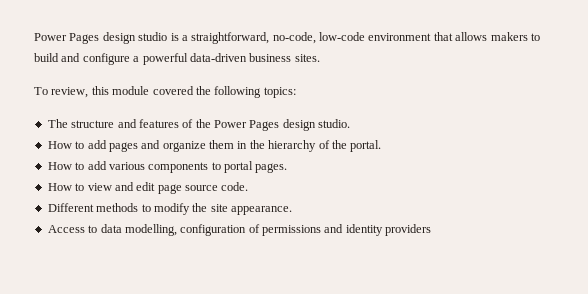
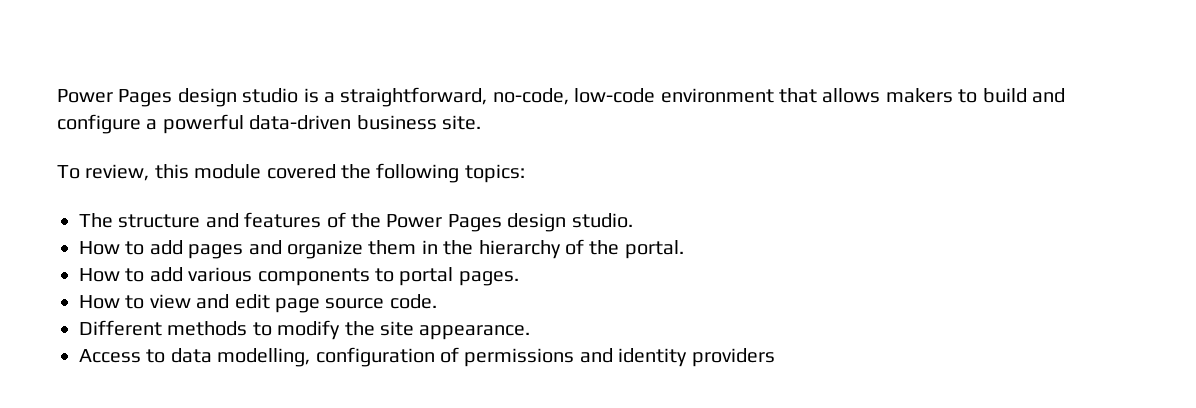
[294,54,320,62] sites. -> [442,115,481,130] site.

